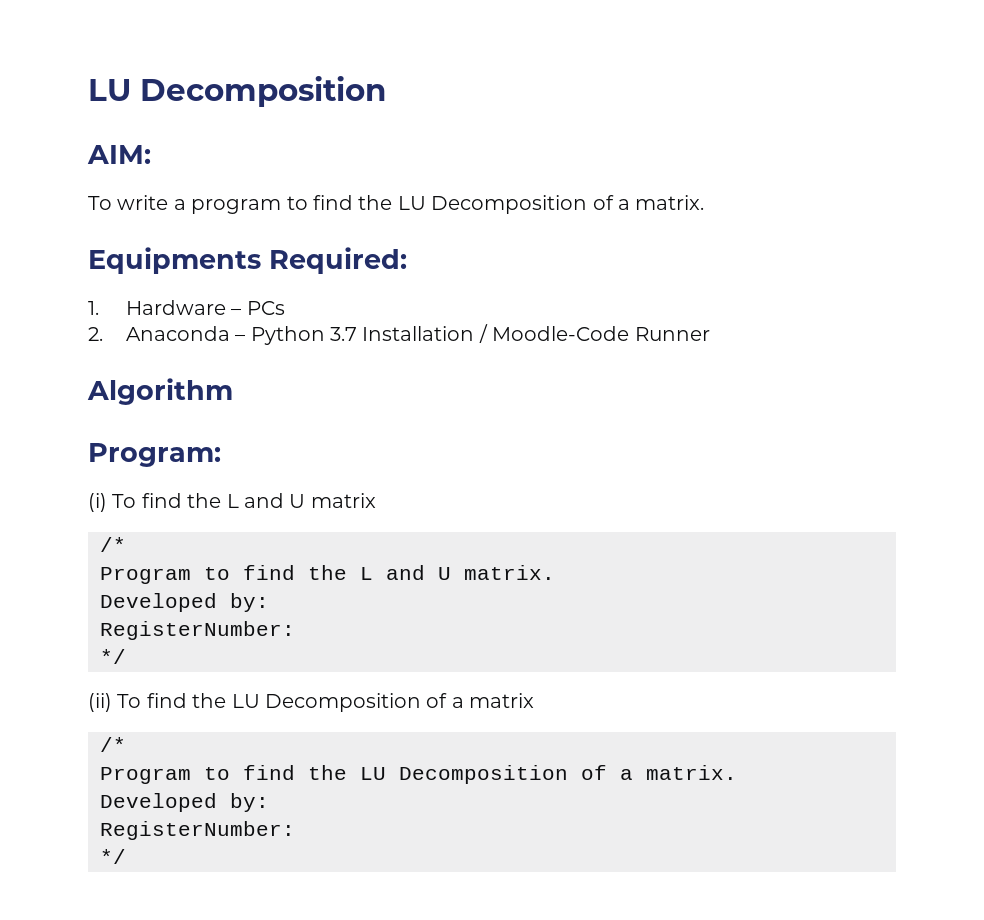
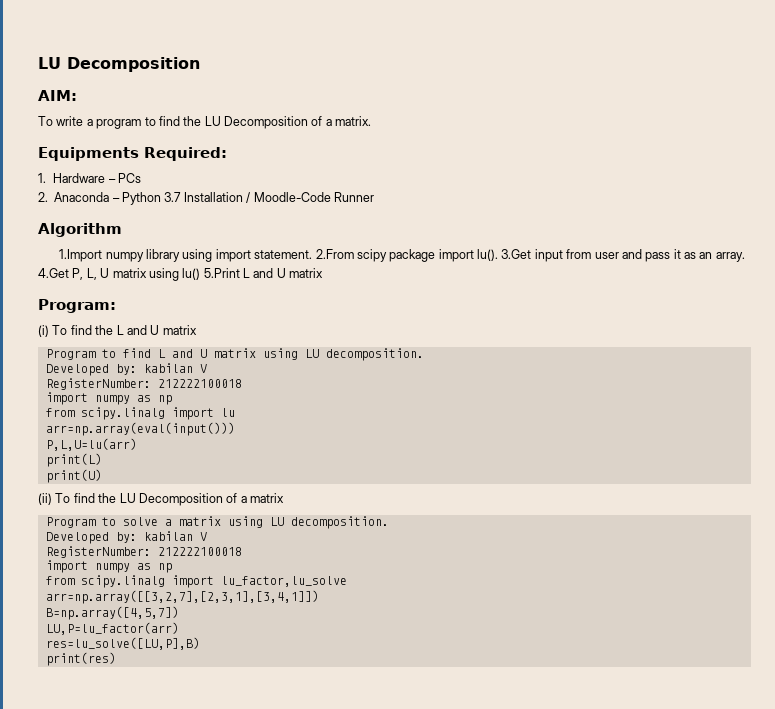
(233, 391) none -> [59,249,745,262] [38,268,324,281] // 1.Import numpy library using import statement. 2.From scipy package import lu(). 3.Get input from user and pass it as an array. 4.Get P, L, U matrix using lu() 5.Print L and U matrix
[100,537,126,552] [100,565,555,584] [100,593,269,612] [100,621,295,640] [100,649,126,664] // /* // Program to find the L and U matrix. // Developed by: // RegisterNumber: // */ -> [45,348,424,361] [45,363,207,376] [45,378,242,390] [45,392,172,405] [45,407,235,420] [45,422,235,436] [45,438,137,451] [45,453,102,467] [45,469,102,483] // Program to find L and U matrix using LU decomposition. // Developed by: kabilan V // RegisterNumber: 212222100018 // import numpy as np // from scipy.linalg import lu // arr=np.array(eval(input())) // P,L,U=lu(arr) // print(L) // print(U)
[100,737,126,752] [100,765,737,784] [100,793,269,812] [100,821,295,840] [100,849,126,864] // /* // Program to find the LU Decomposition of a matrix. // Developed by: // RegisterNumber: // */ -> [45,516,389,529] [45,531,207,544] [45,546,242,558] [45,560,172,573] [45,575,347,588] [45,590,319,604] [45,606,179,620] [45,622,179,635] [45,637,200,650] [45,652,116,666] // Program to solve a matrix using LU decomposition. // Developed by: kabilan V // RegisterNumber: 212222100018 // import numpy as np // from scipy.linalg import lu_factor,lu_solve // arr=np.array([[3,2,7],[2,3,1],[3,4,1]]) // B=np.array([4,5,7]) // LU,P=lu_factor(arr) // res=lu_solve([LU,P],B) // print(res)

